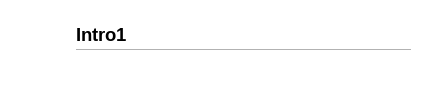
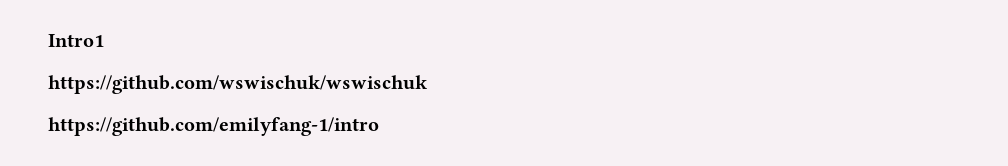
(126, 34) none -> [48,75,428,94] [48,117,379,136] // https://github.com/wswischuk/wswischuk // https://github.com/emilyfang-1/intro

